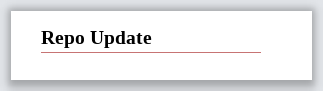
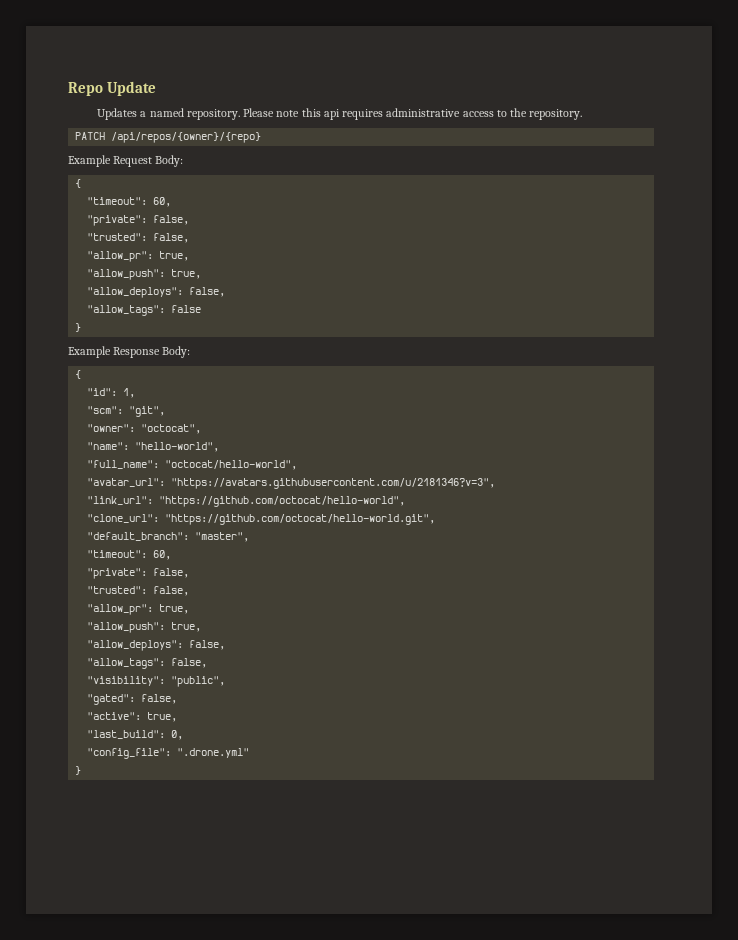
(153, 39) none -> [97,108,583,120] [75,132,262,143] [68,155,184,167] [75,179,82,188] [87,197,172,207] [87,215,190,226] [87,233,190,243] [87,251,190,262] [87,269,202,280] [87,287,226,298] [87,305,202,316] [75,323,82,332] [68,346,191,358] [75,370,82,379] [87,388,136,398] [87,406,166,417] [87,424,202,434] [87,442,220,452] [87,460,298,470] [87,478,496,489] [87,496,406,507] [87,514,436,525] [87,532,250,542] [87,550,172,560] [87,568,190,579] [87,586,190,596] [87,604,190,615] [87,622,202,633] [87,640,226,651] [87,658,208,669] [87,676,226,687] [87,694,178,705] [87,712,178,722] [87,730,184,740] [87,748,250,759] [75,766,82,775] // Updates a named repository. Please note this api requires administrative access to the repository. // PATCH /api/repos/{owner}/{repo} // Example Request Body: // { // "timeout": 60, // "private": false, // "trusted": false, // "allow_pr": true, // "allow_push": true, // "allow_deploys": false, // "allow_tags": false // } // Example Response Body: // { // "id": 1, // "scm": "git", // "owner": "octocat", // "name": "hello-world", // "full_name": "octocat/hello-world", // "avatar_url": "https://avatars.githubusercontent.com/u/2181346?v=3", // "link_url": "https://github.com/octocat/hello-world", // "clone_url": "https://github.com/octocat/hello-world.git", // "default_branch": "master", // "timeout": 60, // "private": false, // "trusted": false, // "allow_pr": true, // "allow_push": true, // "allow_deploys": false, // "allow_tags": false, // "visibility": "public", // "gated": false, // "active": true, // "last_build": 0, // "config_file": ".drone.yml" // }

